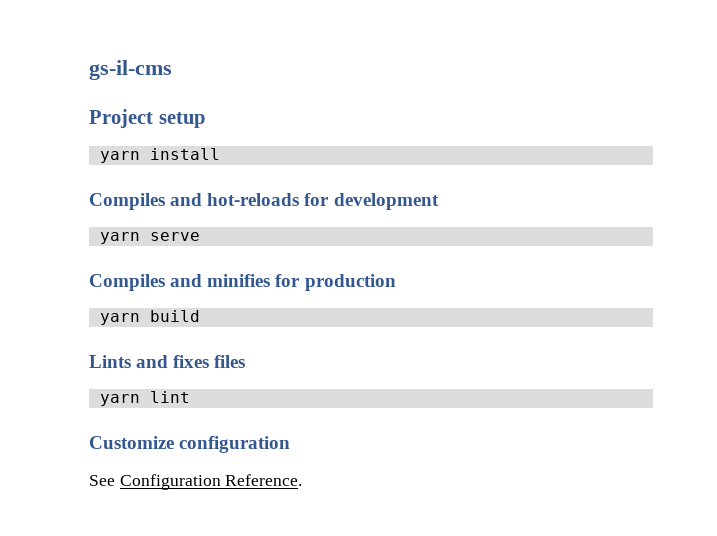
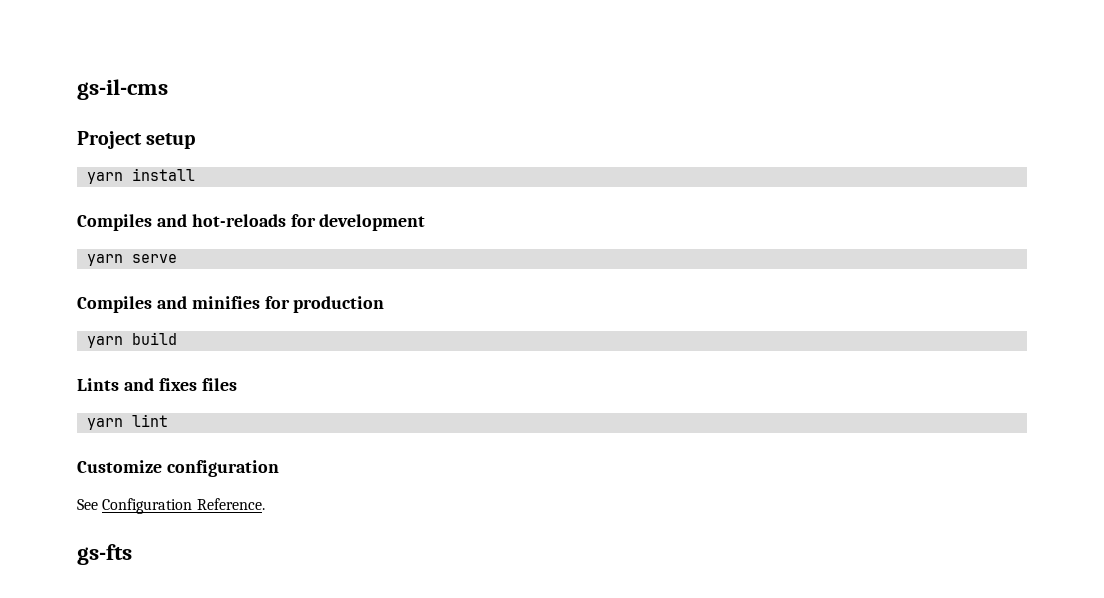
(303, 480) none -> [77,544,132,565] // gs-fts

